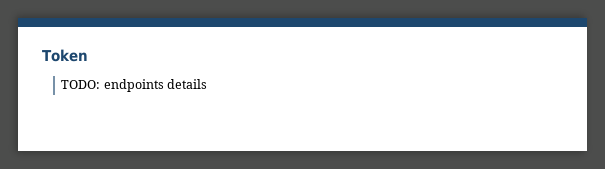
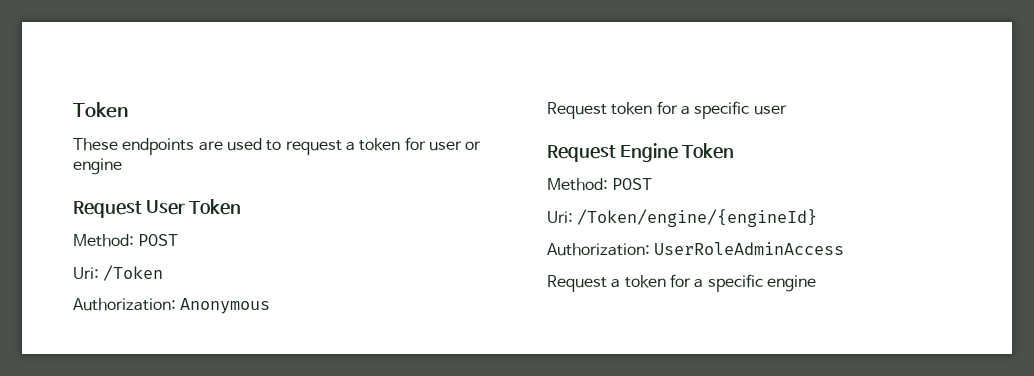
[42,49,88,62] [61,79,208,92] Token // TODO: endpoints details -> [73,102,128,118] [73,137,482,155] [73,158,122,175] [73,199,242,218] [73,234,179,247] [73,265,164,281] [73,298,271,314] [547,101,787,119] [547,143,735,162] [547,178,653,191] [547,209,818,227] [547,242,845,256] [547,274,816,292] Token // These endpoints are used to request a token for user or engine // Request User Token // Method: POST // Uri: /Token // Authorization: Anonymous // Request token for a specific user // Request Engine Token // Method: POST // Uri: /Token/engine/{engineId} // Authorization: UserRoleAdminAccess // Request a token for a specific engine

